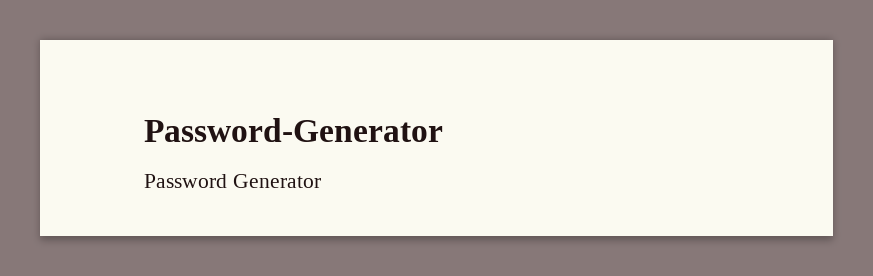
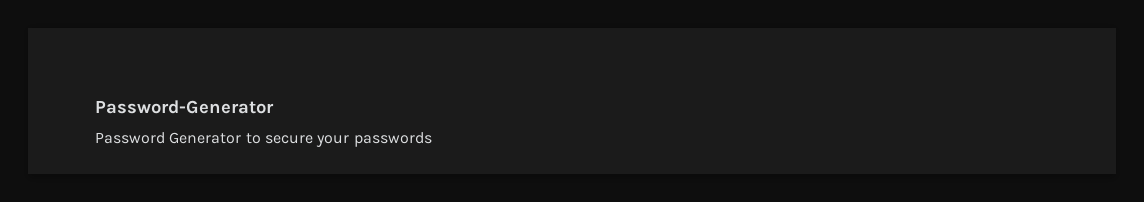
(321, 181) none -> [245,132,432,147] to secure your passwords

